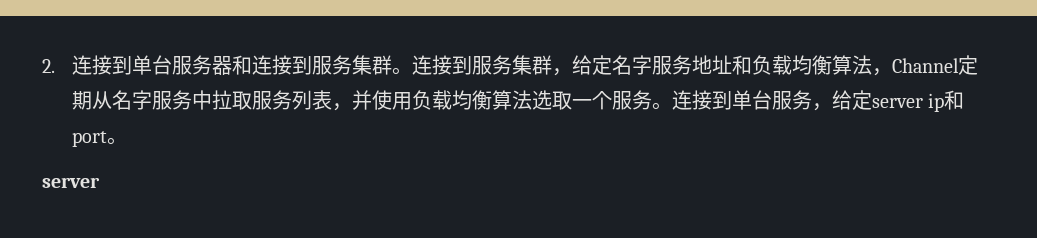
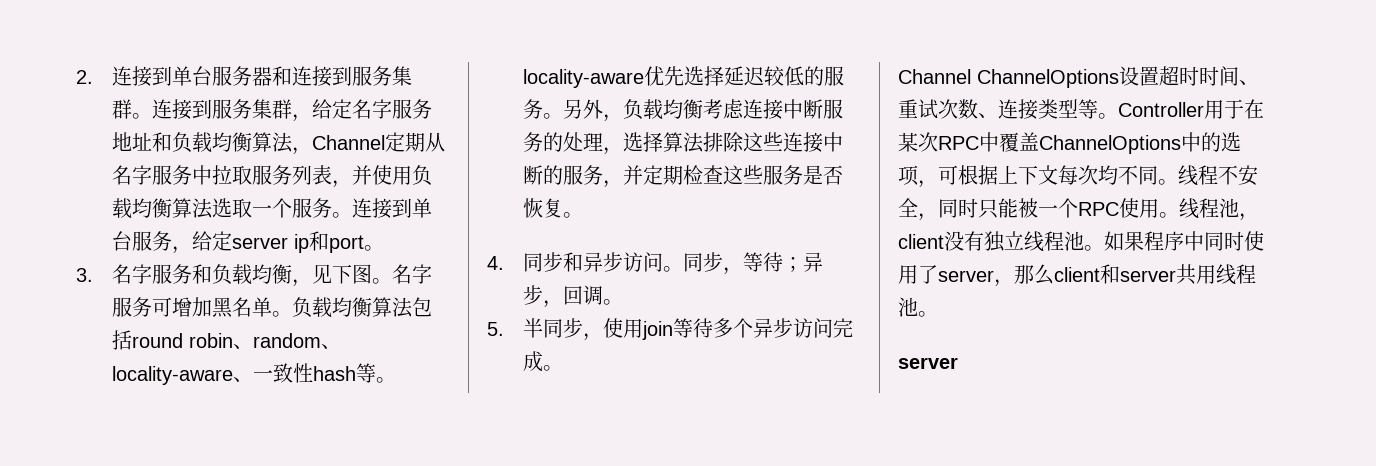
(127, 141) none -> [76,264,433,287] [112,297,433,318] [112,330,342,350] [112,363,397,385] [523,66,845,88] [523,99,844,122] [523,132,844,155] [523,165,844,188] [523,198,584,218] [487,252,824,275] [523,285,624,308] [487,318,854,341] [523,351,564,372] [898,66,1259,88] [898,99,1264,120] [898,132,1241,154] [898,165,1258,188] [898,198,1259,221] [898,231,1264,252] [898,264,1256,287] [898,297,938,317] // 3.名字服务和负载均衡，见下图。名字服务可增加黑名单。负载均衡算法包括round robin、random、locality-aware、一致性hash等。locality-aware优先选择延迟较低的服务。另外，负载均衡考虑连接中断服务的处理，选择算法排除这些连接中断的服务，并定期检查这些服务是否恢复。 // 4.同步和异步访问。同步，等待；异步，回调。 // 5.半同步，使用join等待多个异步访问完成。 // Channel ChannelOptions设置超时时间、重试次数、连接类型等。Controller用于在某次RPC中覆盖ChannelOptions中的选项，可根据上下文每次均不同。线程不安全，同时只能被一个RPC使用。线程池，client没有独立线程池。如果程序中同时使用了server，那么client和server共用线程池。

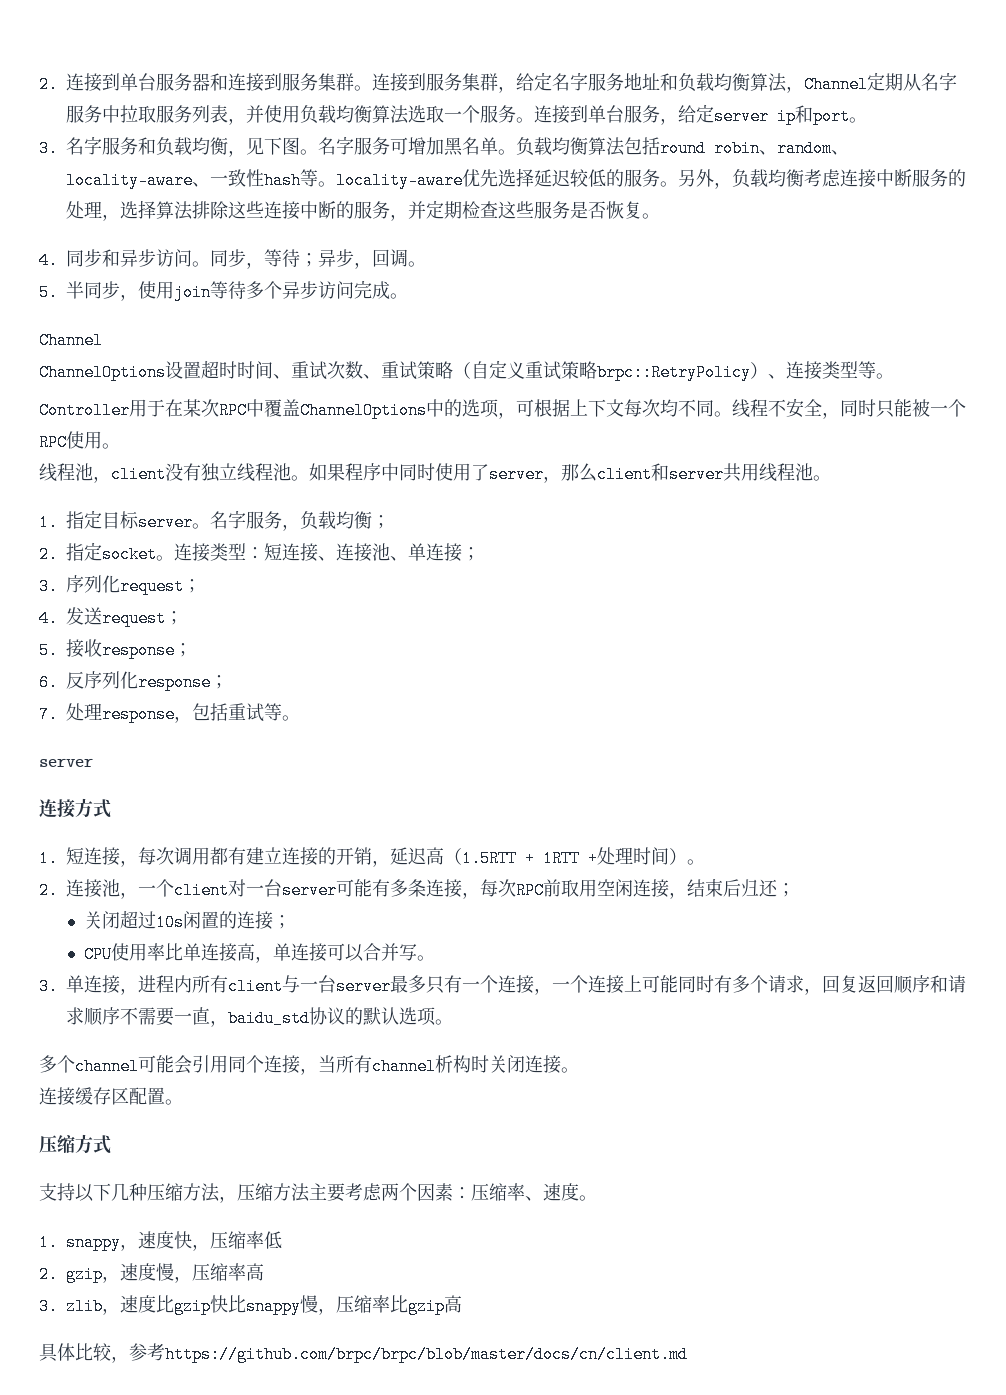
(971, 76) none -> (103, 340) //
(998, 115) none -> [381,360,786,381] 重试策略（自定义重试策略brpc::RetryPolicy）、
(1118, 116) none -> (894, 376) //
(1179, 215) none -> (120, 446) //
[898,357,958,369] server -> [39,510,390,531] [39,542,480,563] [39,575,201,595] [39,607,183,627] [39,639,192,659] [39,671,228,691] [39,703,300,723] [39,758,93,767] [39,798,111,818] [39,847,705,867] [39,879,795,899] [83,910,291,931] [83,943,435,963] [39,975,966,995] [66,1007,453,1027] [39,1055,579,1075] [39,1087,183,1106] [39,1134,111,1154] [39,1183,597,1203] [39,1231,282,1251] [39,1263,264,1283] [39,1295,462,1315] [39,1343,688,1363] 1.指定目标server。名字服务，负载均衡； // 2.指定socket。连接类型：短连接、连接池、单连接； // 3.序列化request； // 4.发送request； // 5.接收response； // 6.反序列化response； // 7.处理response，包括重试等。 // server // 连接方式 // 1.短连接，每次调用都有建立连接的开销，延迟高（1.5RTT + 1RTT +处理时间）。 // 2.连接池，一个client对一台server可能有多条连接，每次RPC前取用空闲连接，结束后归还； // 关闭超过10s闲置的连接； // CPU使用率比单连接高，单连接可以合并写。 // 3.单连接，进程内所有client与一台server最多只有一个连接，一个连接上可能同时有多个请求，回复返回顺序和请求顺序不需要一直，baidu_std协议的默认选项。 // 多个channel可能会引用同个连接，当所有channel析构时关闭连接。 // 连接缓存区配置。 // 压缩方式 // 支持以下几种压缩方法，压缩方法主要考虑两个因素：压缩率、速度。 // 1. snappy，速度快，压缩率低 // 2. gzip，速度慢，压缩率高 // 3. zlib，速度比gzip快比snappy慢，压缩率比gzip高 // 具体比较，参考https://github.com/brpc/brpc/blob/master/docs/cn/client.md

